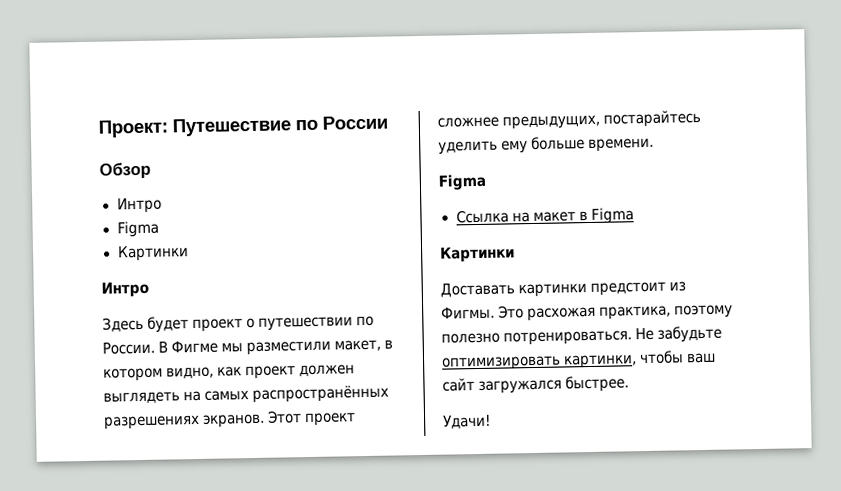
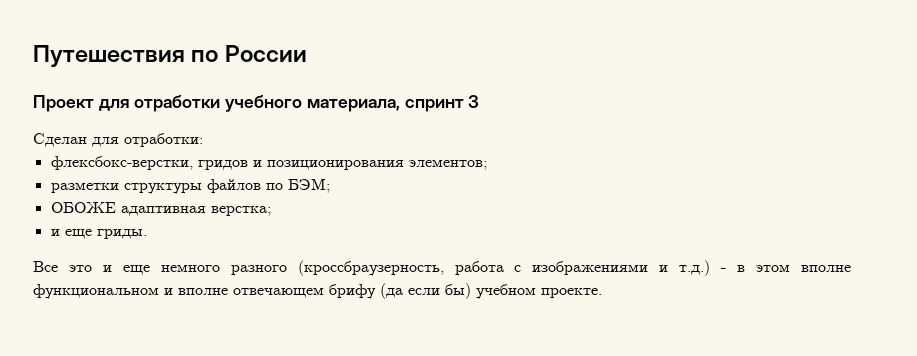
[98,117,291,138] Проект: Путешествие -> [33,45,185,67] Путешествия
[99,161,151,179] [116,197,162,214] [116,220,160,238] [116,245,189,262] [101,281,149,298] [102,315,375,333] [102,339,394,356] [103,364,356,382] [103,384,390,405] [103,410,357,430] [437,109,702,130] [438,136,655,155] [438,173,487,191] [455,207,634,224] [440,246,515,263] [440,281,687,298] [441,304,734,322] [441,325,723,346] [441,350,717,371] [442,375,630,394] [443,414,491,430] Обзор // Интро // Figma // Картинки // Интро // Здесь будет проект о путешествии по России. В Фигме мы разместили макет, в котором видно, как проект должен выглядеть на самых распространённых разрешениях экранов. Этот проект сложнее предыдущих, постарайтесь уделить ему больше времени. // Figma // Ссылка на макет в Figma // Картинки // Доставать картинки предстоит из Фигмы. Это расхожая практика, поэтому полезно потренироваться. Не забудьте оптимизировать картинки, чтобы ваш сайт загружался быстрее. // Удачи! -> [33,95,480,112] [33,133,203,147] [50,156,487,170] [50,178,330,194] [50,202,271,216] [50,229,147,239] [33,260,851,276] [33,283,602,299] Проект для отработки учебного материала, спринт 3 // Сделан для отработки: // флексбокс-верстки, гридов и позиционирования элементов; // разметки структуры файлов по БЭМ; // ОБОЖЕ адаптивная верстка; // и еще гриды. // Все это и еще немного разного (кроссбраузерность, работа с изображениями и т.д.) - в этом вполне функциональном и вполне отвечающем брифу (да если бы) учебном проекте.

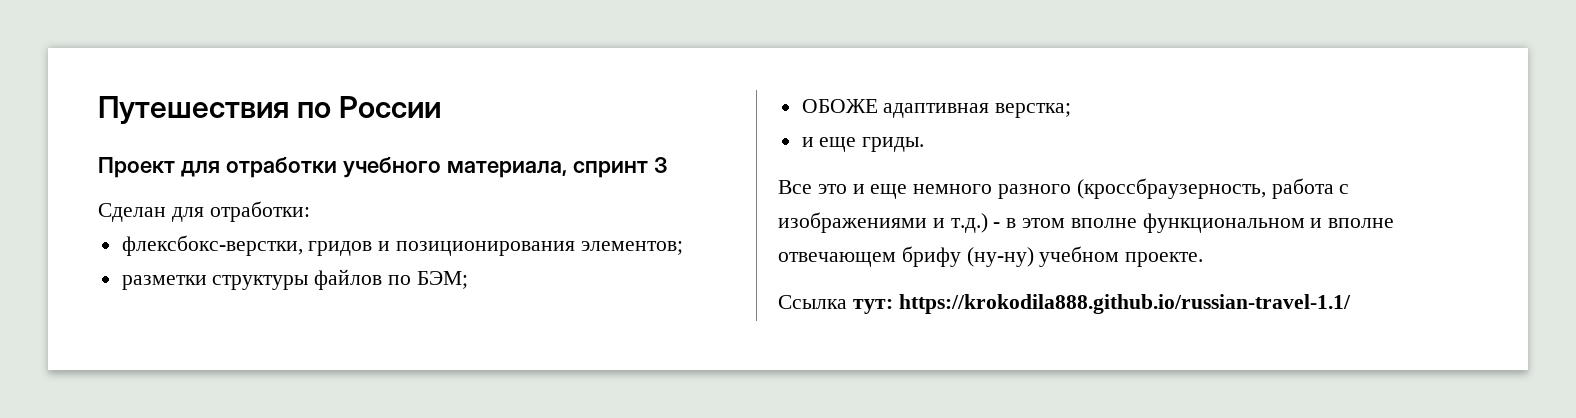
[380,283,471,299] (да если бы) -> [966,247,1034,267] (ну-ну)
(602, 293) none -> [778,294,1351,314] // Ссылка тут: https://krokodila888.github.io/russian-travel-1.1/

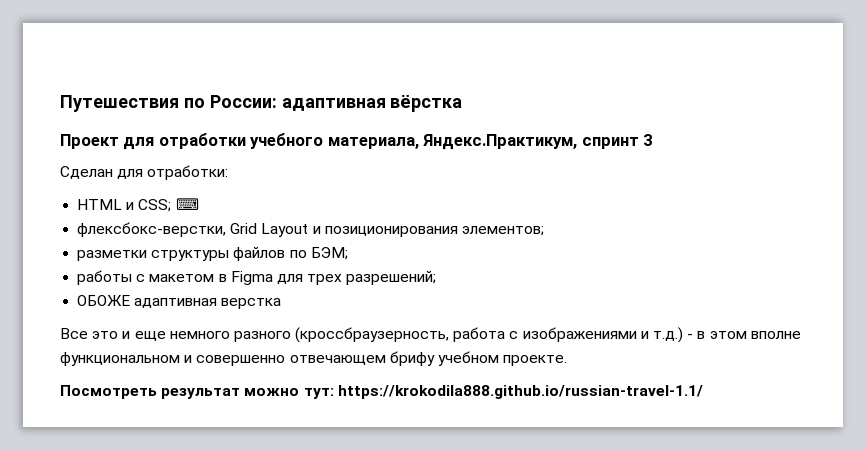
[339,96,442,118] России -> [209,94,463,112] России: адаптивная вёрстка
(567, 169) none -> [423,134,578,150] Яндекс.Практикум,
(310, 211) none -> [77,198,199,212] // HTML и CSS; ⌨
[308,241,373,256] гридов -> [230,223,309,237] Grid Layout
[801,99,1072,118] [801,137,925,152] ОБОЖЕ адаптивная верстка; // и еще гриды. -> [77,270,437,285] [77,295,282,309] работы с макетом в Figma для трех разрешений; // ОБОЖЕ адаптивная верстка
[1328,218,1395,228] вполне -> [196,355,286,366] совершенно
[966,247,1034,267] (ну-ну) -> (435, 358) none
[778,295,847,309] Ссылка -> [60,385,300,399] Посмотреть результат можно

